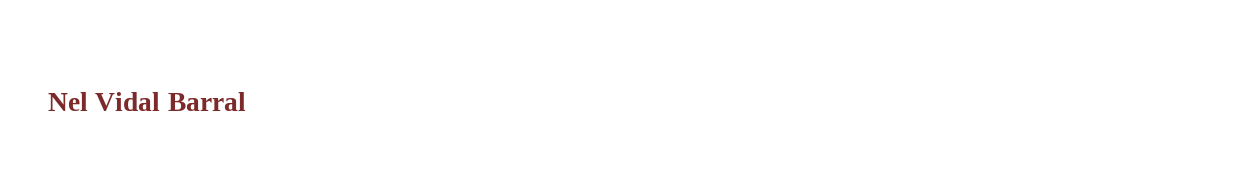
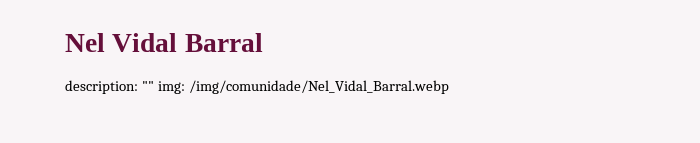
(246, 101) none -> [65,80,449,94] // description: "" img: /img/comunidade/Nel_Vidal_Barral.webp

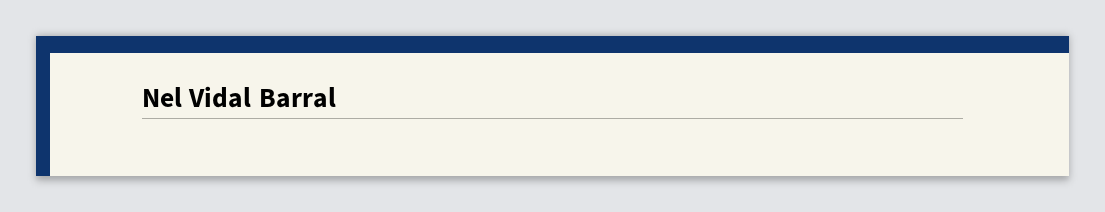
[65,80,449,94] // description: "" img: /img/comunidade/Nel_Vidal_Barral.webp -> (336, 97) none

